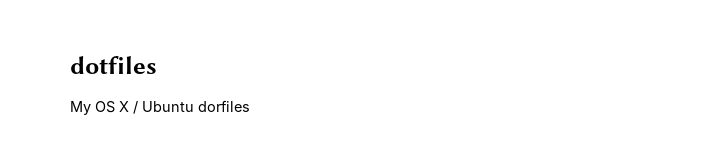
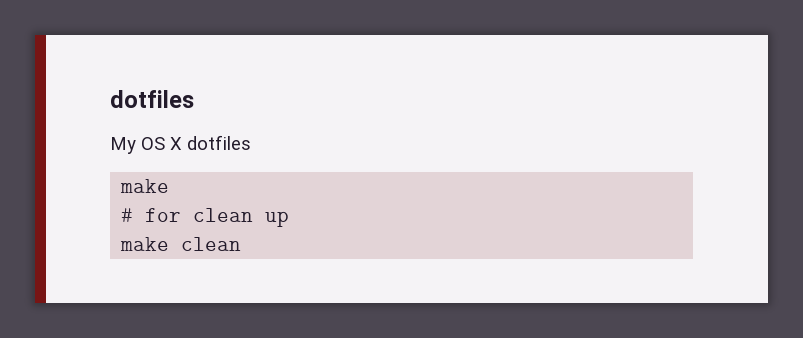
[133,100,250,114] / Ubuntu dorfiles -> [187,135,251,150] [120,179,170,193] [121,208,290,227] [120,237,242,251] dotfiles // make // # for clean up // make clean

